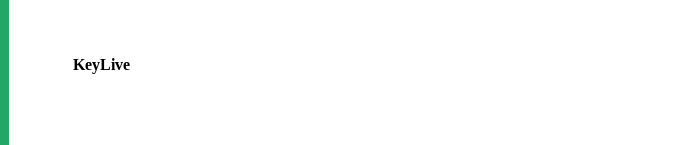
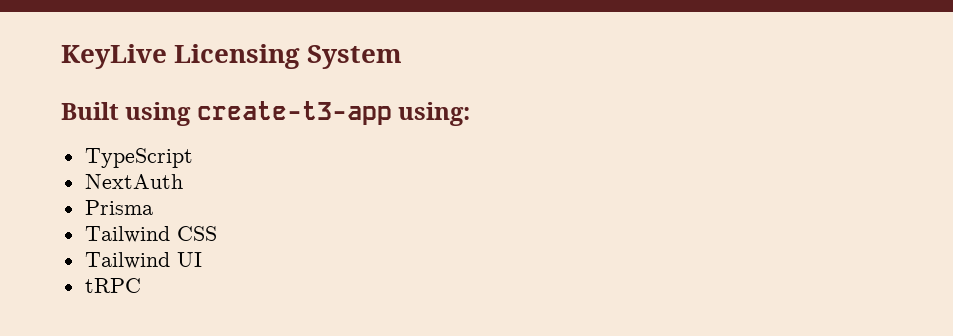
(130, 66) none -> [174,44,403,69] [61,101,471,126] [84,148,193,168] [84,174,183,189] [84,200,153,215] [84,226,217,243] [84,252,202,269] [84,278,141,293] Licensing System // Built using create-t3-app using: // TypeScript // NextAuth // Prisma // Tailwind CSS // Tailwind UI // tRPC

